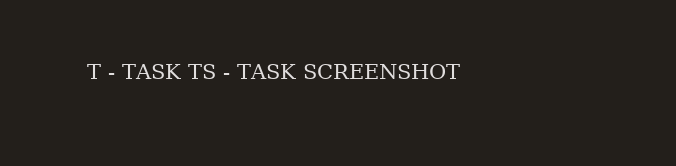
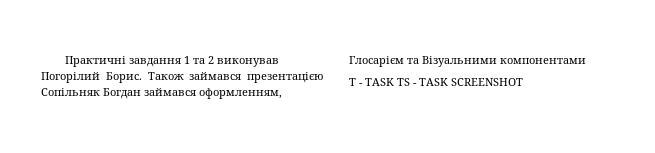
(87, 71) none -> [64,56,279,67] [41,72,323,83] [41,88,282,99] [349,56,586,67] Практичні завдання 1 та 2 виконував Погорілий Борис. Також займався презентацією Сопільняк Богдан займався оформленням, Глосарієм та Візуальними компонентами //

